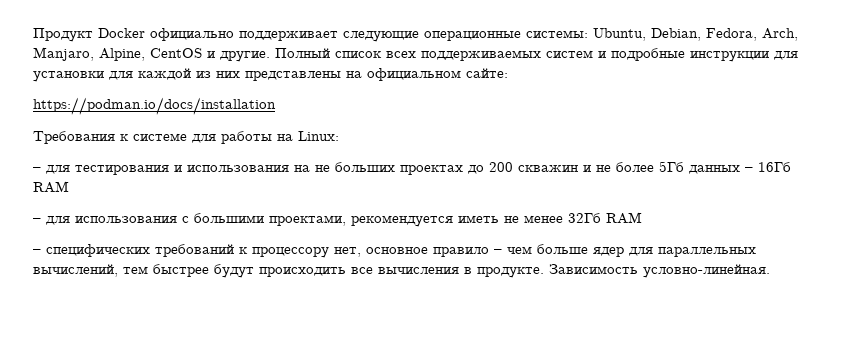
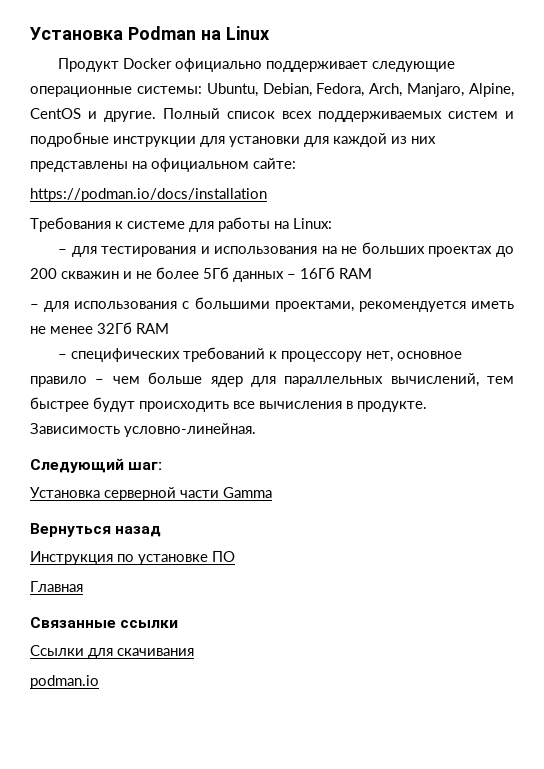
(33, 35) none -> [29,26,270,40] Установка Podman на Linux //
(770, 271) none -> [30,458,163,473] [30,487,272,501] [30,523,162,537] [30,551,235,565] [30,581,83,592] [30,617,179,628] [30,645,194,659] [30,675,99,689] // Следующий шаг: // Установка серверной части Gamma // Вернуться назад // Инструкция по установке ПО // Главная // Связанные ссылки // Ссылки для скачивания // podman.io

